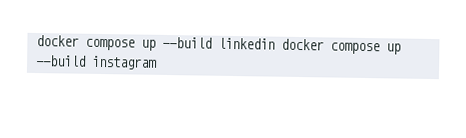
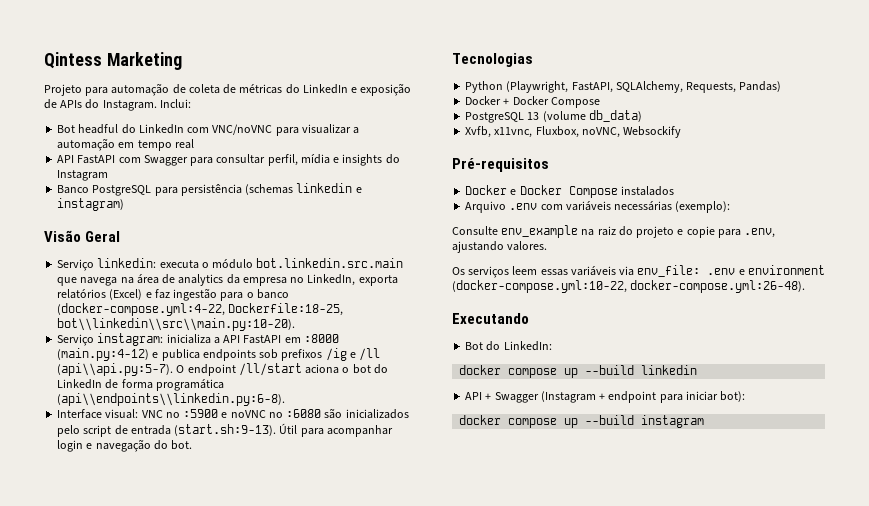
(36, 41) none -> [44,52,182,70] [44,83,412,96] [44,99,191,111] [57,124,360,136] [57,138,194,151] [57,154,400,166] [57,170,109,181] [57,183,362,196] [57,198,125,211] [44,230,121,242] [57,258,404,271] [57,274,398,286] [57,288,289,301] [57,303,344,316] [57,318,296,331] [57,333,339,346] [57,348,381,361] [57,363,388,376] [57,379,224,391] [57,393,286,406] [57,408,409,419] [57,423,393,437] [57,439,193,452] [452,53,533,67] [465,81,782,93] [465,96,600,108] [465,110,642,123] [465,126,682,138] [452,158,549,172] [465,185,674,198] [465,201,731,213] [452,225,776,238] [452,241,548,253] [452,265,825,278] [452,280,806,293] [452,313,529,324] [465,341,552,351] Qintess Marketing // Projeto para automação de coleta de métricas do LinkedIn e exposição de APIs do Instagram. Inclui: // Bot headful do LinkedIn com VNC/noVNC para visualizar a automação em tempo real // API FastAPI com Swagger para consultar perfil, mídia e insights do Instagram // Banco PostgreSQL para persistência (schemas linkedin e instagram) // Visão Geral // Serviço linkedin: executa o módulo bot.linkedin.src.main que navega na área de analytics da empresa no LinkedIn, exporta relatórios (Excel) e faz ingestão para o banco (docker-compose.yml:4-22, Dockerfile:18-25, bot\\linkedin\\src\\main.py:10-20). // Serviço instagram: inicializa a API FastAPI em :8000 (main.py:4-12) e publica endpoints sob prefixos /ig e /ll (api\\api.py:5-7). O endpoint /ll/start aciona o bot do LinkedIn de forma programática (api\\endpoints\\linkedin.py:6-8). // Interface visual: VNC no :5900 e noVNC no :6080 são inicializados pelo script de entrada (start.sh:9-13). Útil para acompanhar login e navegação do bot. // Tecnologias // Python (Playwright, FastAPI, SQLAlchemy, Requests, Pandas) // Docker + Docker Compose // PostgreSQL 13 (volume db_data) // Xvfb, x11vnc, Fluxbox, noVNC, Websockify // Pré-requisitos // Docker e Docker Compose instalados // Arquivo .env com variáveis necessárias (exemplo): // Consulte env_example na raiz do projeto e copie para .env, ajustando valores. // Os serviços leem essas variáveis via env_file: .env e environment (docker-compose.yml:10-22, docker-compose.yml:26-48). // Executando // Bot do LinkedIn: //
(275, 43) none -> [465,391,746,403] // API + Swagger (Instagram + endpoint para iniciar bot): //

